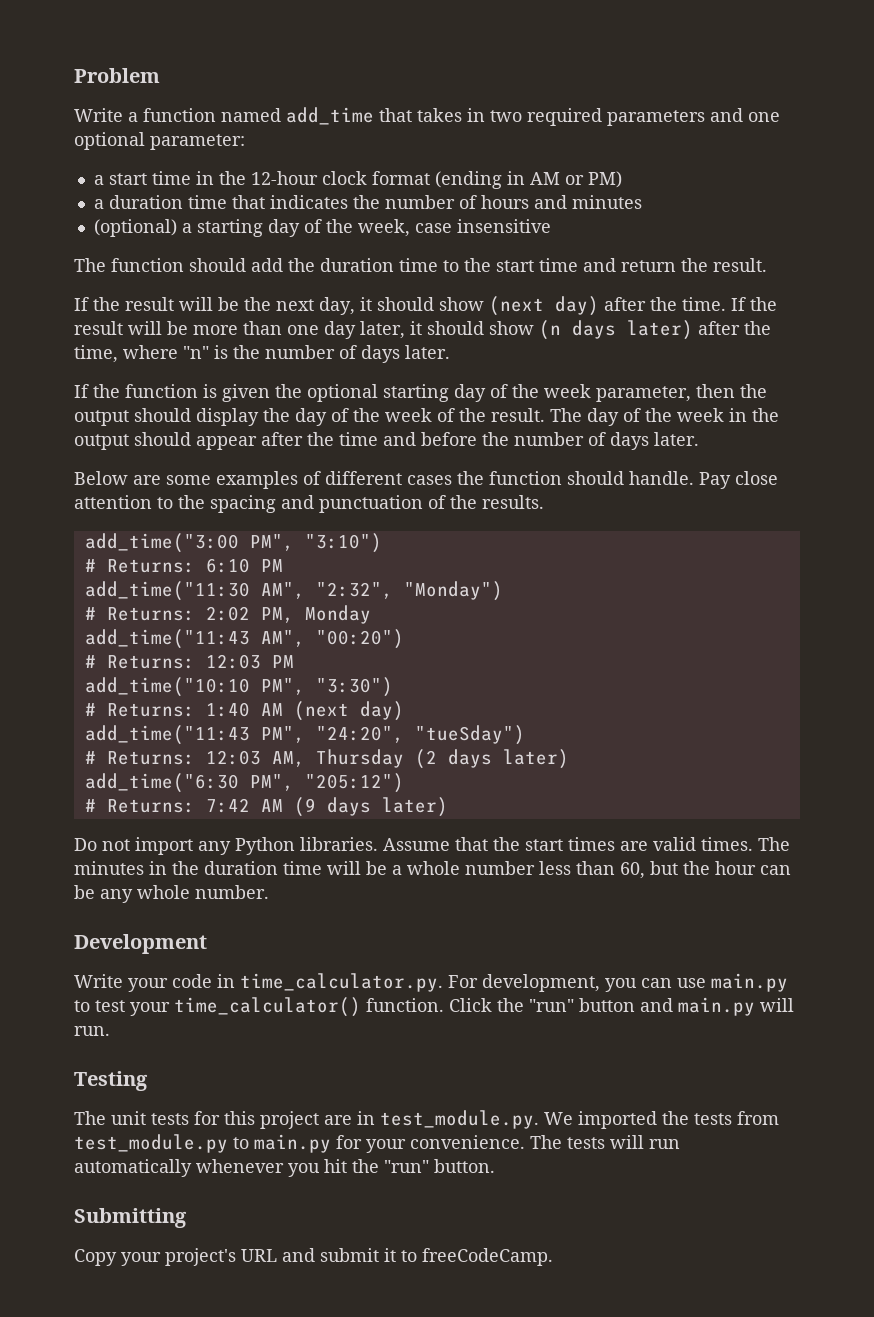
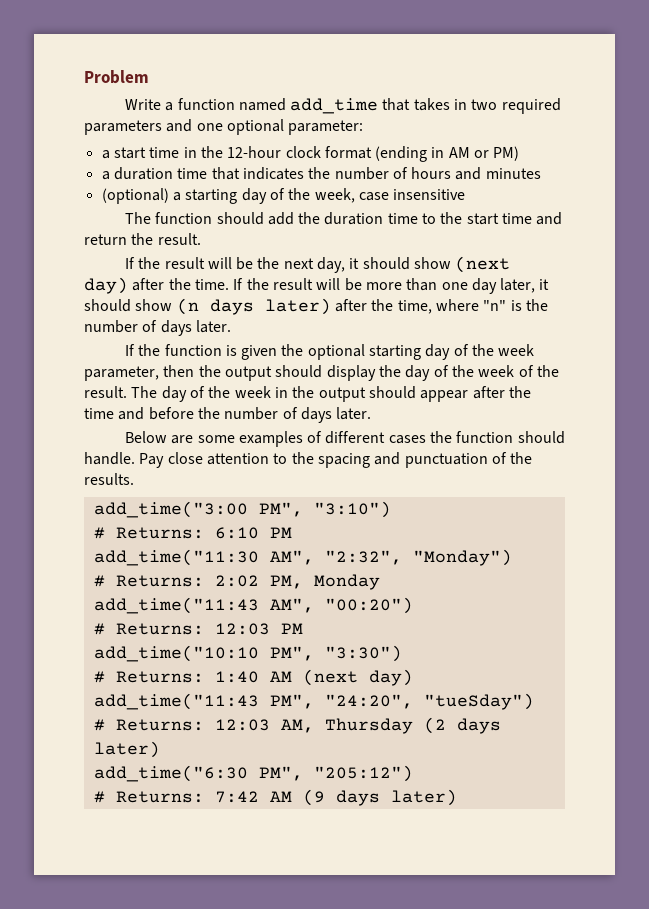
[74,837,790,855] [74,861,791,879] [74,885,269,903] [74,934,207,954] [74,973,788,992] [74,997,794,1017] [74,1026,110,1036] [74,1071,148,1091] [74,1110,779,1129] [74,1134,680,1153] [74,1159,495,1177] [74,1208,187,1228] [74,1248,553,1266] // Do not import any Python libraries. Assume that the start times are valid times. The minutes in the duration time will be a whole number less than 60, but the hour can be any whole number. // Development // Write your code in time_calculator.py. For development, you can use main.py to test your time_calculator() function. Click the "run" button and main.py will run. // Testing // The unit tests for this project are in test_module.py. We imported the tests from test_module.py to main.py for your convenience. The tests will run automatically whenever you hit the "run" button. // Submitting // Copy your project's URL and submit it to freeCodeCamp. -> (457, 797) none

